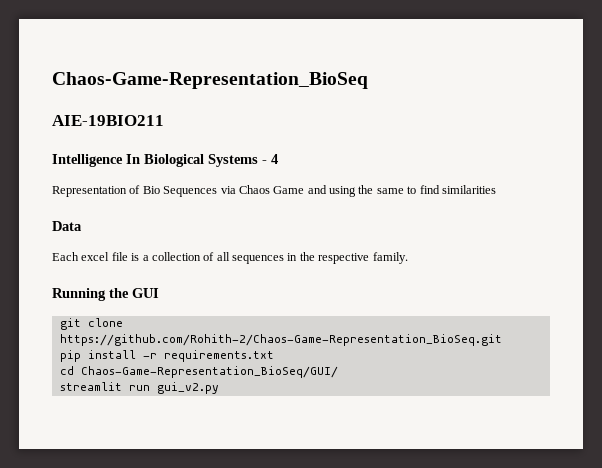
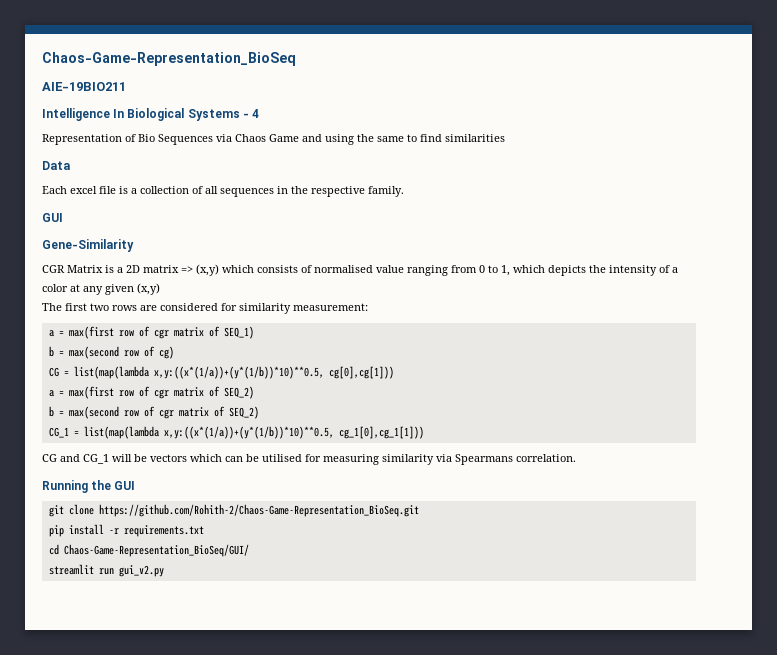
(408, 258) none -> [42,213,63,222] [42,239,134,252] [42,264,678,276] [42,283,160,295] [42,303,368,314] [48,326,254,339] [48,346,174,359] [48,366,394,379] [48,386,254,399] [48,406,259,419] [48,426,424,439] [42,454,576,465] // GUI // Gene-Similarity // CGR Matrix is a 2D matrix => (x,y) which consists of normalised value ranging from 0 to 1, which depicts the intensity of a color at any given (x,y) // The first two rows are considered for similarity measurement: // a = max(first row of cgr matrix of SEQ_1) // b = max(second row of cg) // CG = list(map(lambda x,y:((x*(1/a))+(y*(1/b))*10)**0.5, cg[0],cg[1])) // a = max(first row of cgr matrix of SEQ_2) // b = max(second row of cgr matrix of SEQ_2) // CG_1 = list(map(lambda x,y:((x*(1/a))+(y*(1/b))*10)**0.5, cg_1[0],cg_1[1])) // CG and CG_1 will be vectors which can be utilised for measuring similarity via Spearmans correlation.

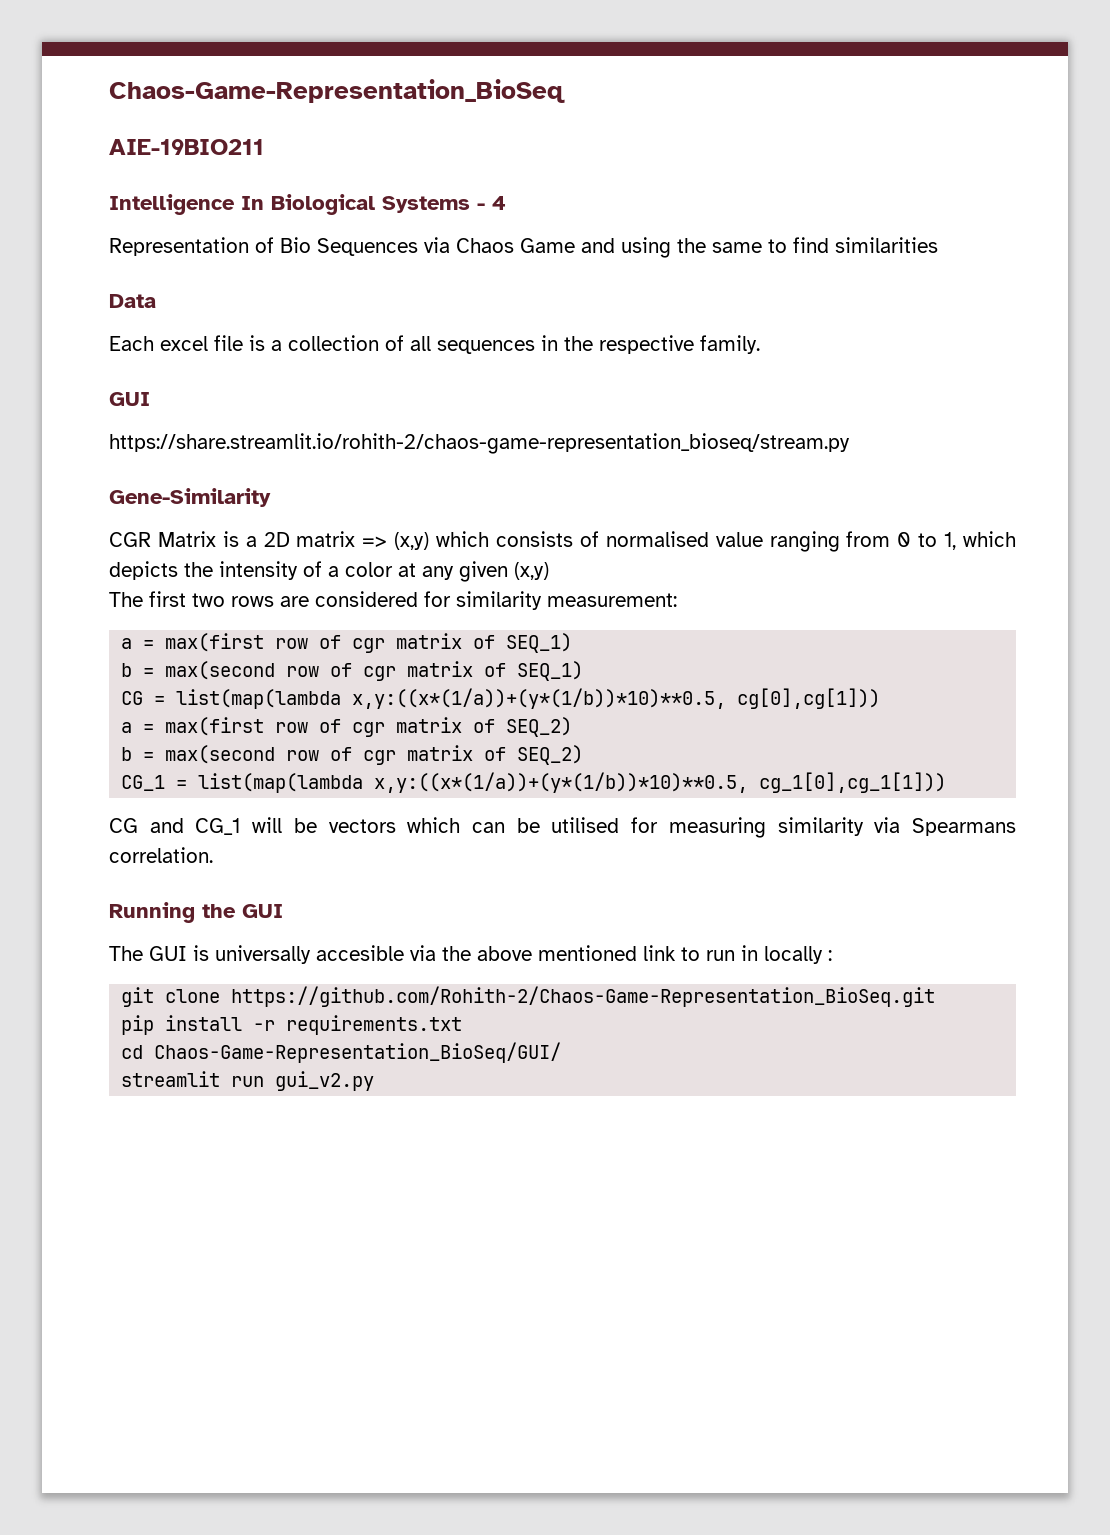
(63, 217) none -> [109,433,850,454] // https://share.streamlit.io/rohith-2/chaos-game-representation_bioseq/stream.py
[158,346,174,359] cg) -> [363,661,584,681] cgr matrix of SEQ_1)
(136, 485) none -> [109,945,832,964] // The GUI is universally accesible via the above mentioned link to run in locally :

